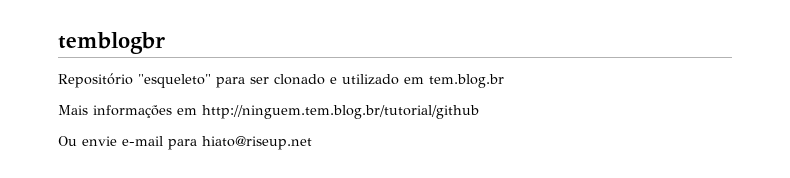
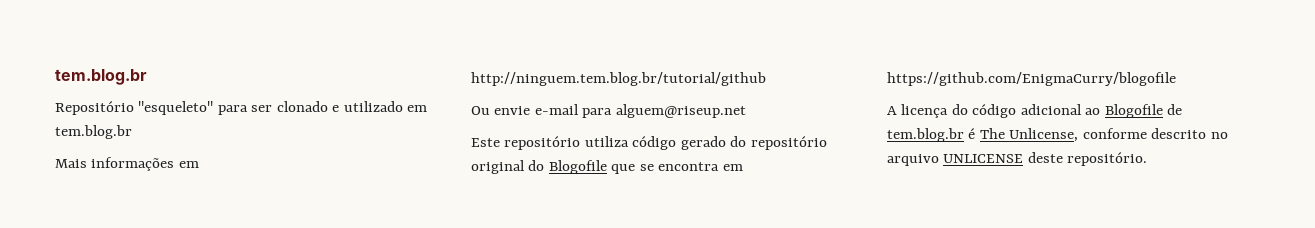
[58,32,165,54] temblogbr -> [55,69,147,85] tem.blog.br
[202,136,312,150] hiato@riseup.net -> [615,104,746,118] [471,136,827,150] [471,160,743,174] [887,72,1176,86] [887,104,1183,118] [887,128,1228,142] [887,152,1148,166] alguem@riseup.net // Este repositório utiliza código gerado do repositório original do Blogofile que se encontra em https://github.com/EnigmaCurry/blogofile // A licença do código adicional ao Blogofile de tem.blog.br é The Unlicense, conforme descrito no arquivo UNLICENSE deste repositório.

